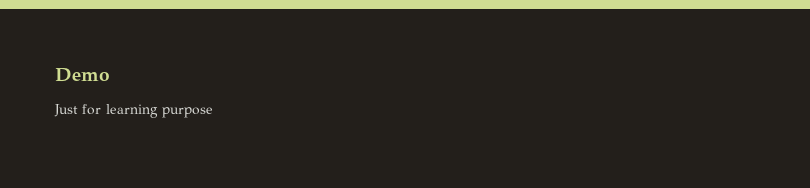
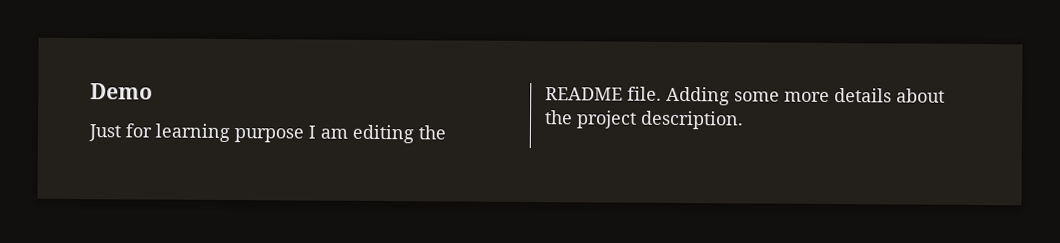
(213, 112) none -> [308,124,446,144] [545,86,945,106] [544,110,744,130] I am editing the README file. Adding some more details about the project description.

